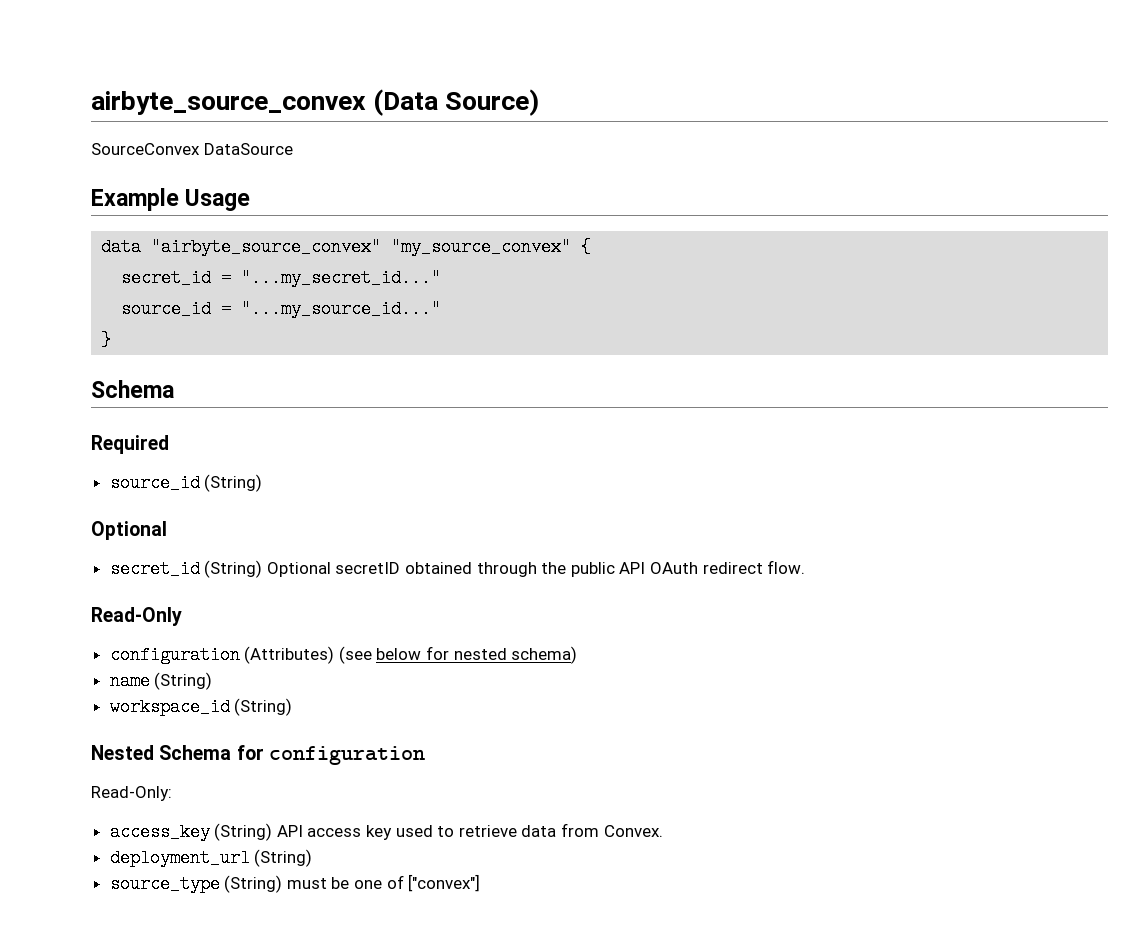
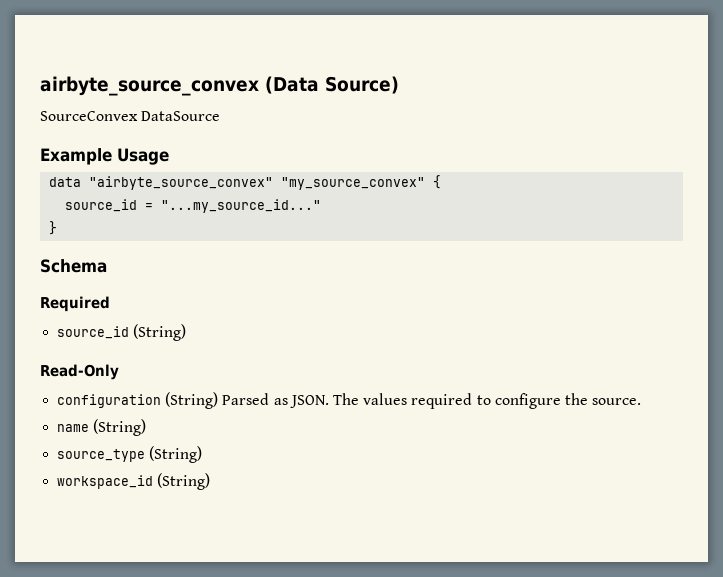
[121,269,442,287] // secret_id = "...my_secret_id..." -> (442, 182) none
[91,521,167,540] [109,560,806,578] [91,607,182,626] [109,646,578,664] Optional // secret_id (String) Optional secretID obtained through the public API OAuth redirect flow. // Read-Only // configuration (Attributes) (see below for nested schema) -> [40,364,119,380] [57,392,642,409] Read-Only // configuration (String) Parsed as JSON. The values required to configure the source.
(213, 681) none -> [57,446,203,463] // source_type (String)
[91,745,425,765] [91,786,172,801] [109,823,663,841] [109,849,313,867] [109,874,481,893] // Nested Schema for configuration // Read-Only: // access_key (String) API access key used to retrieve data from Convex. // deployment_url (String) // source_type (String) must be one of ["convex"] -> (211, 481) none

